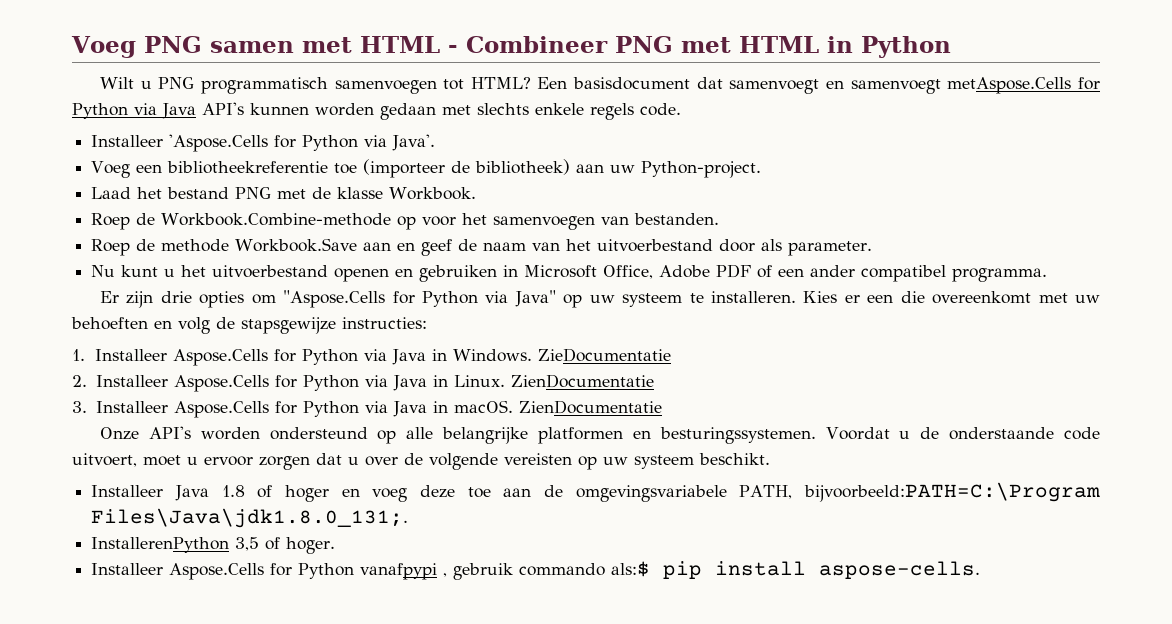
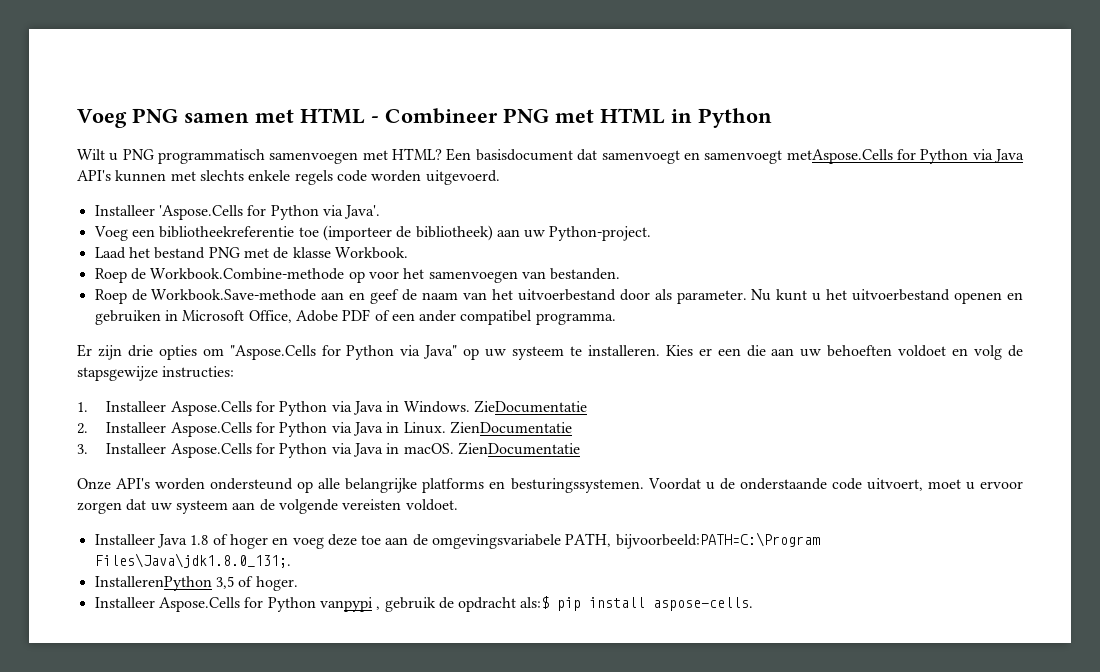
[443,79,465,90] tot -> [362,150,388,160] met
[315,103,436,120] worden gedaan -> (167, 176) none
[640,103,681,116] code. -> [336,170,500,185] code worden uitgevoerd.
[161,238,358,252] methode Workbook.Save -> [151,289,317,301] Workbook.Save-methode
(873, 248) // -> (747, 297) none
[932,291,1068,304] overeenkomt met -> [771,348,795,356] aan
(148, 323) none -> [898,345,947,357] voldoet
[537,427,623,444] platformen -> [422,478,485,493] platforms
[348,453,770,470] u over de volgende vereisten op uw systeem beschikt. -> [150,499,458,514] uw systeem aan de volgende vereisten voldoet.
[360,563,438,580] vanafpypi -> [319,597,373,612] vanpypi
[519,563,606,576] commando -> [438,597,517,612] de opdracht

